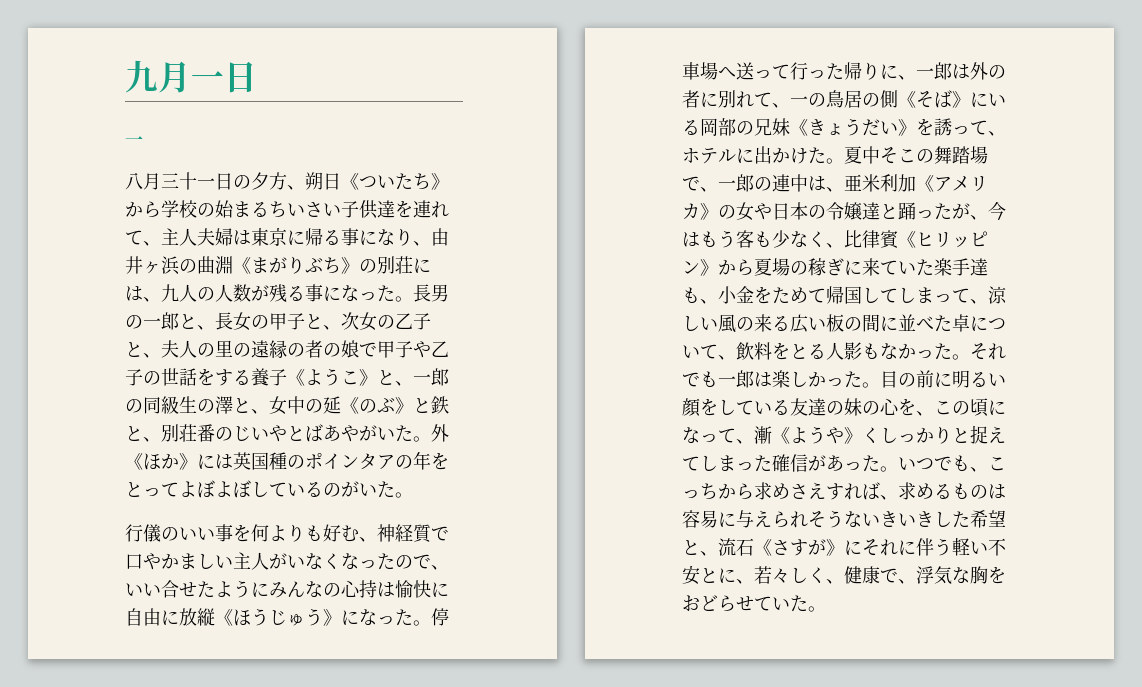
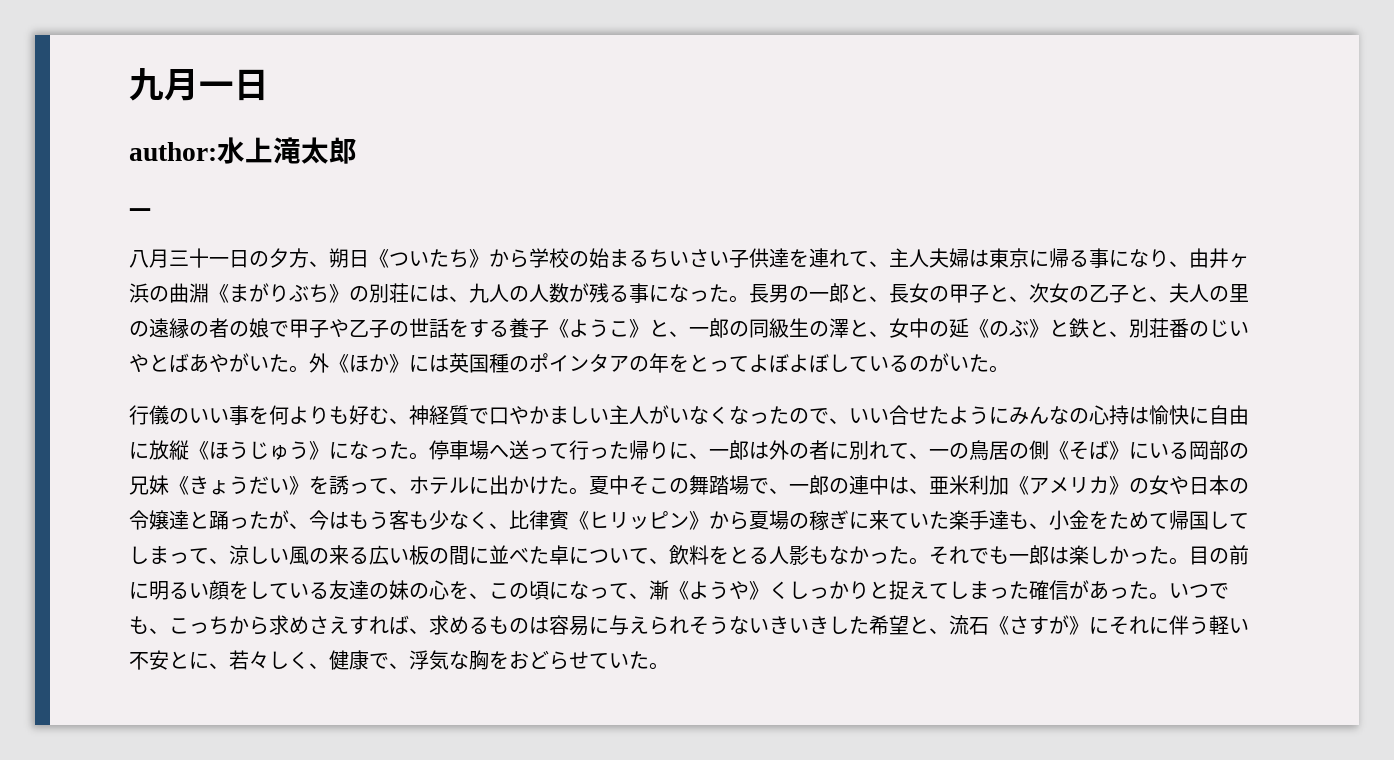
(257, 77) none -> [129,137,357,164] // author:水上滝太郎

